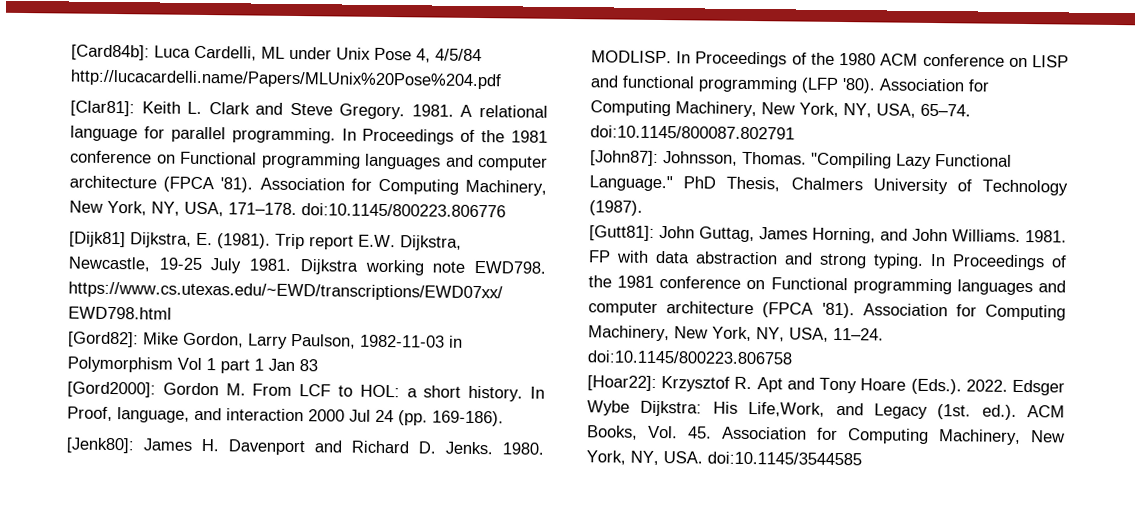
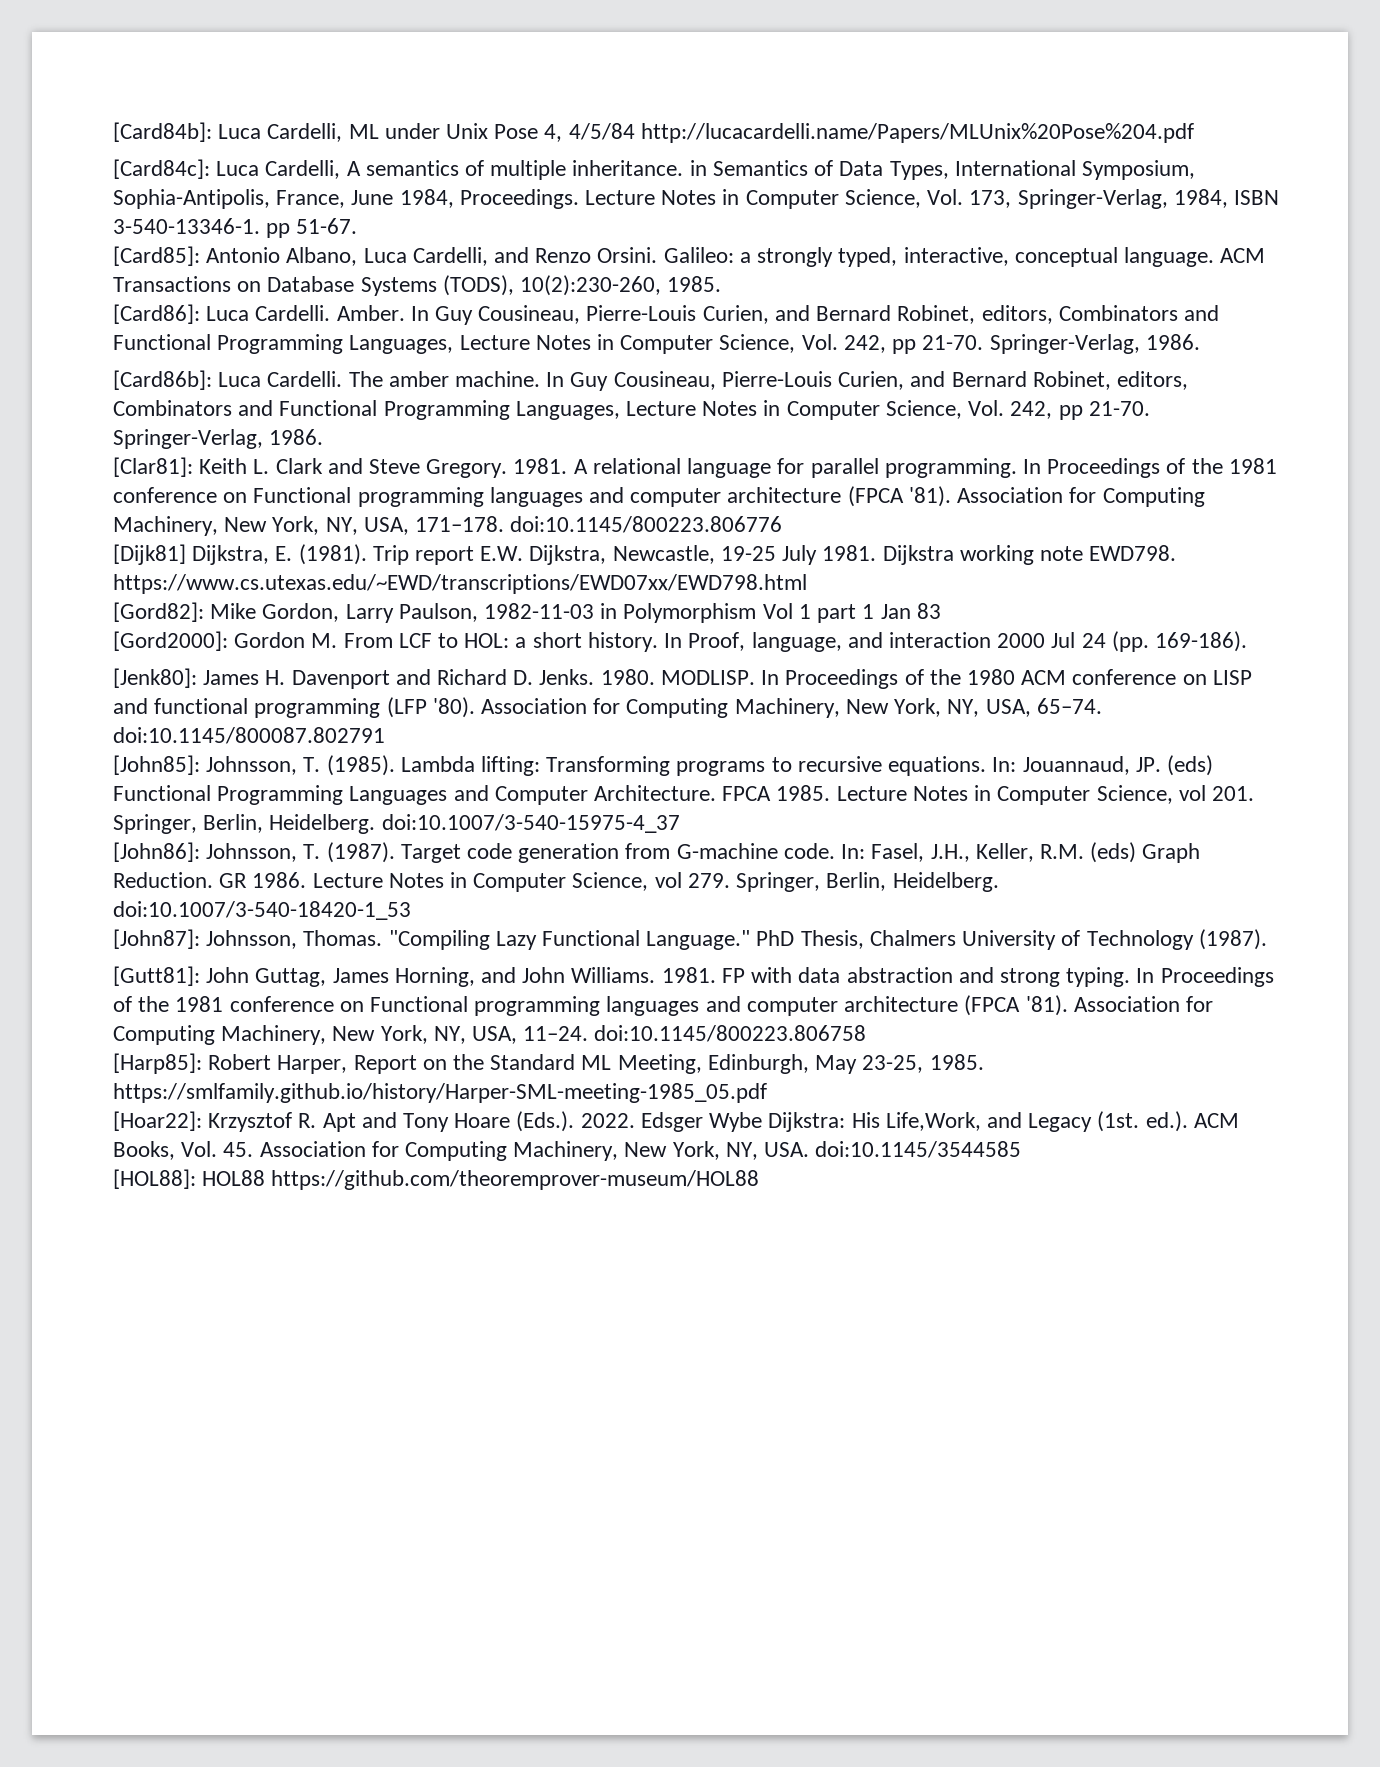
(502, 79) none -> [113,159,1195,180] [113,189,1279,209] [113,218,358,238] [113,246,1266,267] [113,275,722,296] [113,304,1219,325] [113,334,1200,354] [113,370,1188,391] [113,400,1150,420] [113,429,324,449] // [Card84c]: Luca Cardelli, A semantics of multiple inheritance. in Semantics of Data Types, International Symposium, Sophia-Antipolis, France, June 1984, Proceedings. Lecture Notes in Computer Science, Vol. 173, Springer-Verlag, 1984, ISBN 3-540-13346-1. pp 51-67. // [Card85]: Antonio Albano, Luca Cardelli, and Renzo Orsini. Galileo: a strongly typed, interactive, conceptual language. ACM Transactions on Database Systems (TODS), 10(2):230-260, 1985. // [Card86]: Luca Cardelli. Amber. In Guy Cousineau, Pierre-Louis Curien, and Bernard Robinet, editors, Combinators and Functional Programming Languages, Lecture Notes in Computer Science, Vol. 242, pp 21-70. Springer-Verlag, 1986. // [Card86b]: Luca Cardelli. The amber machine. In Guy Cousineau, Pierre-Louis Curien, and Bernard Robinet, editors, Combinators and Functional Programming Languages, Lecture Notes in Computer Science, Vol. 242, pp 21-70. Springer-Verlag, 1986.
(795, 132) none -> [113,755,1213,776] [113,785,1254,805] [113,814,680,834] [113,842,1201,863] [113,872,999,892] [113,901,411,920] // [John85]: Johnsson, T. (1985). Lambda lifting: Transforming programs to recursive equations. In: Jouannaud, JP. (eds) Functional Programming Languages and Computer Architecture. FPCA 1985. Lecture Notes in Computer Science, vol 201. Springer, Berlin, Heidelberg. doi:10.1007/3-540-15975-4_37 // [John86]: Johnsson, T. (1987). Target code generation from G-machine code. In: Fasel, J.H., Keller, R.M. (eds) Graph Reduction. GR 1986. Lecture Notes in Computer Science, vol 279. Springer, Berlin, Heidelberg. doi:10.1007/3-540-18420-1_53
(792, 357) none -> [113,1053,984,1074] [113,1083,767,1103] // [Harp85]: Robert Harper, Report on the Standard ML Meeting, Edinburgh, May 23-25, 1985. https://smlfamily.github.io/history/Harper-SML-meeting-1985_05.pdf
(862, 458) none -> [113,1169,760,1190] // [HOL88]: HOL88 https://github.com/theoremprover-museum/HOL88

